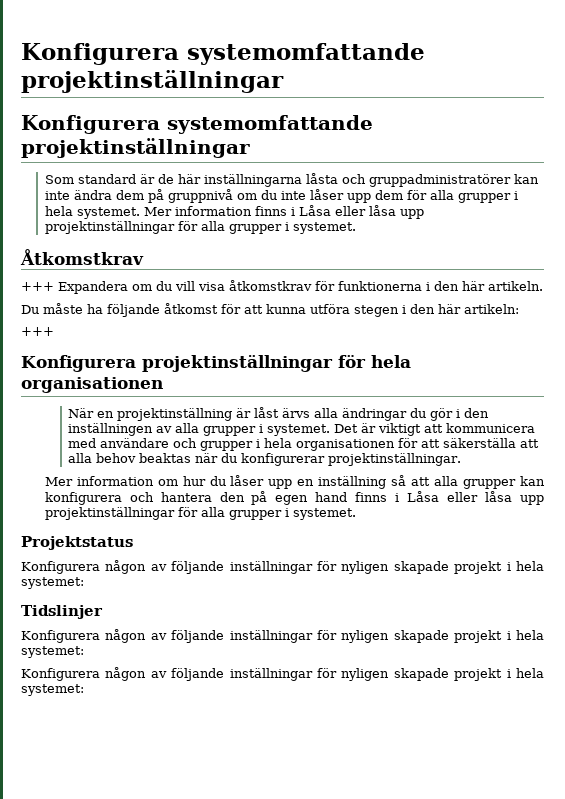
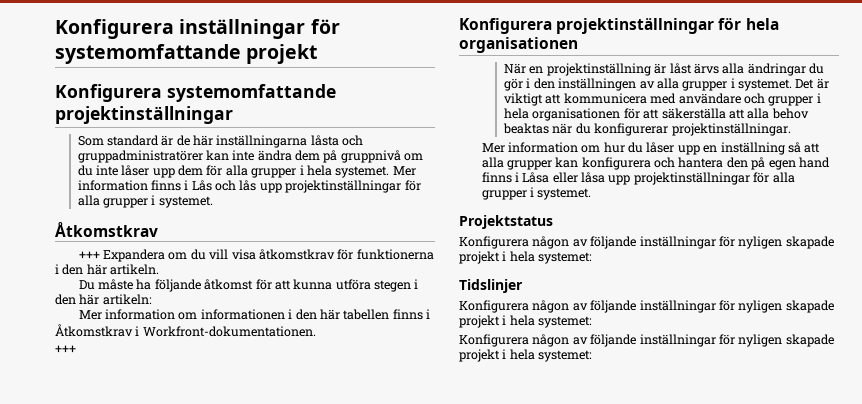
[21,43,425,65] [21,70,284,93] Konfigurera systemomfattande projektinställningar -> [55,19,340,39] [55,44,318,64] Konfigurera inställningar för systemomfattande projekt
[298,205,396,216] Låsa eller låsa -> [191,180,257,191] Lås och lås
(519, 309) none -> [78,309,431,320] [55,324,316,337] // Mer information om informationen i den här tabellen finns i Åtkomstkrav i Workfront-dokumentationen.

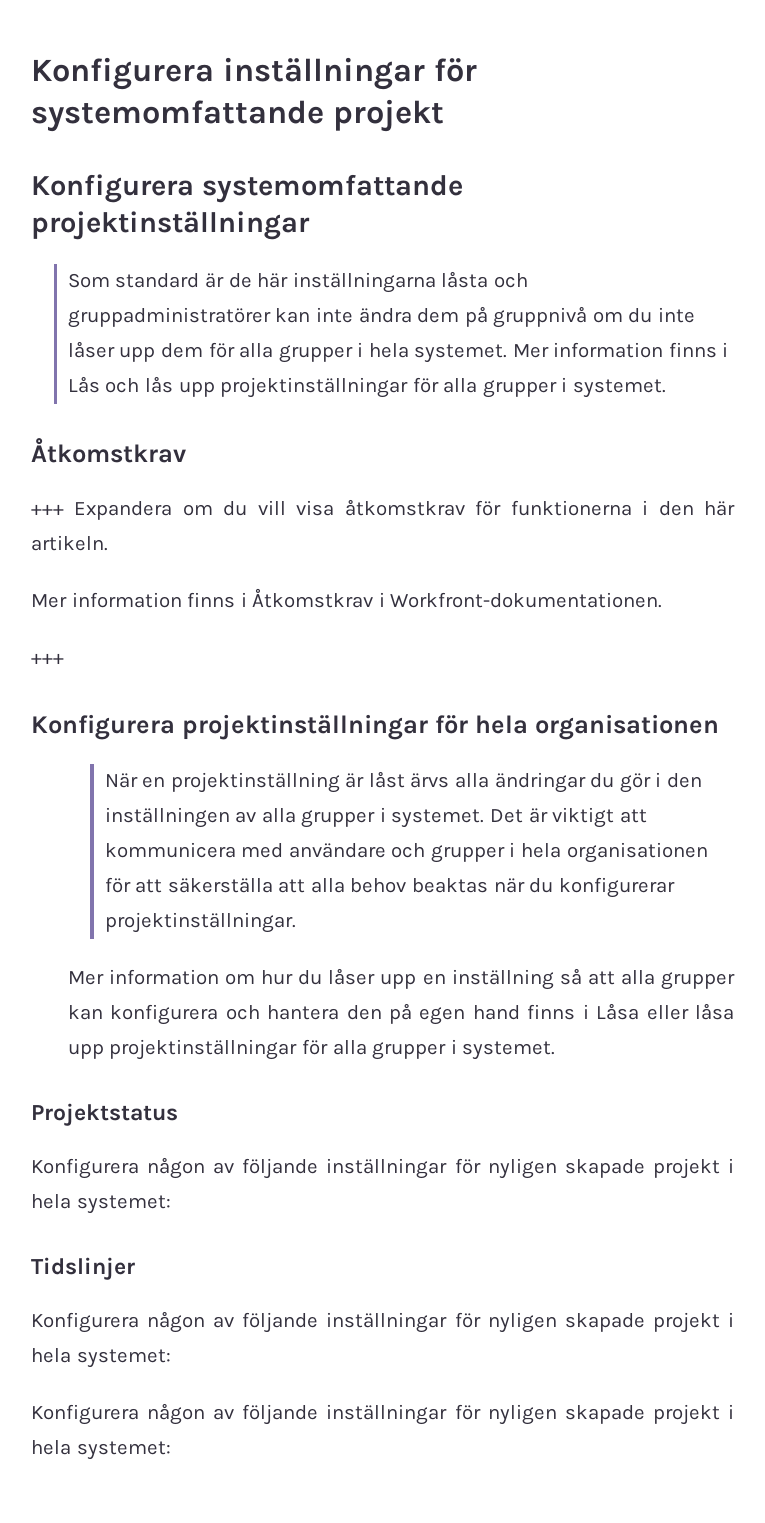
[78,279,419,292] [55,294,152,305] [78,309,390,320] Du måste ha följande åtkomst för att kunna utföra stegen i den här artikeln: // Mer information om informationen i den här tabellen -> [31,592,182,608] Mer information

